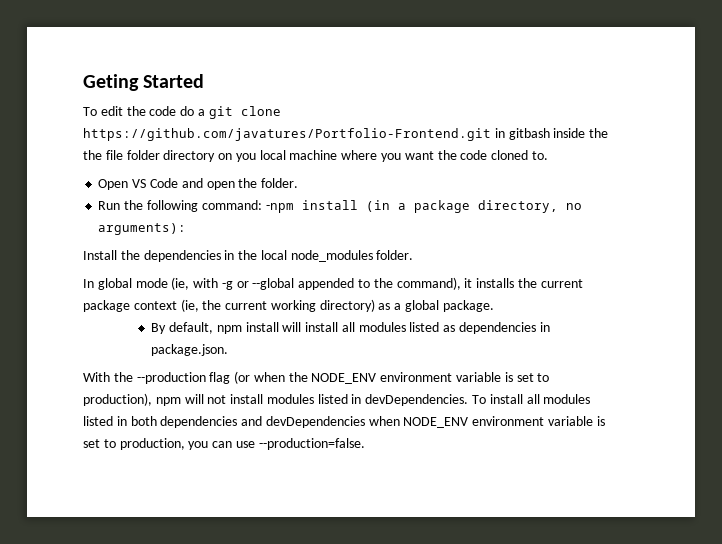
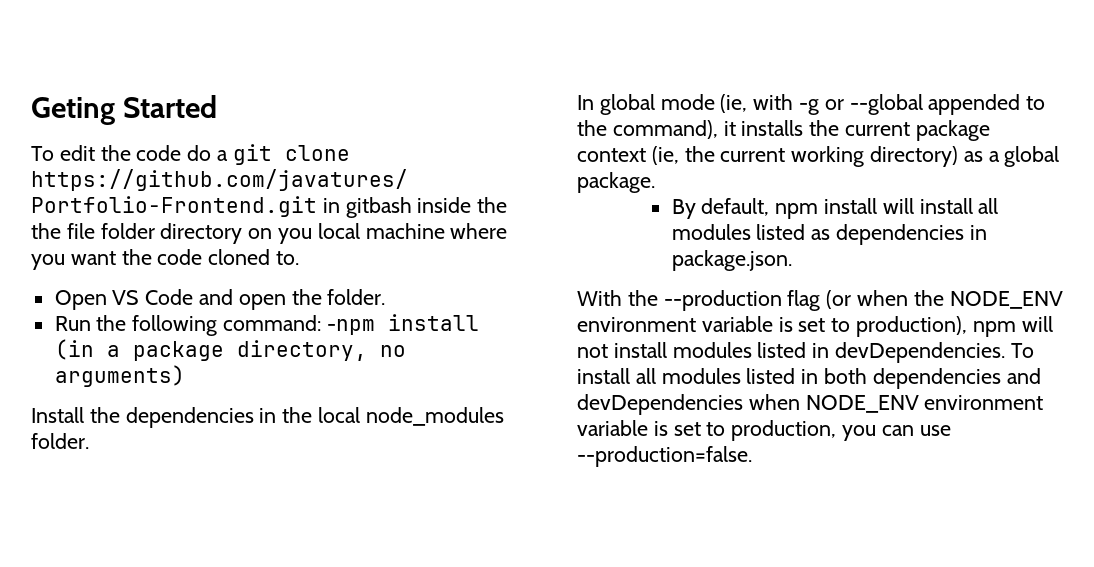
[98,223,187,235] arguments): -> [54,365,185,387] arguments)

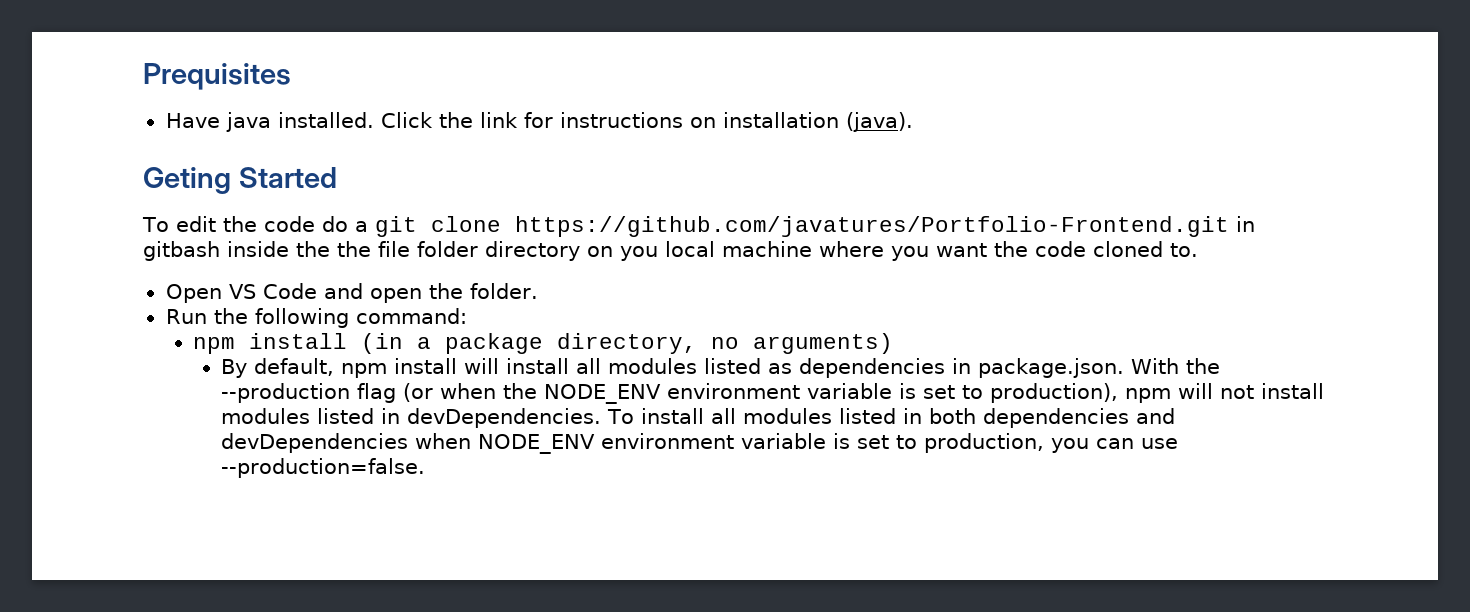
(31, 111) none -> [143,63,291,90] [165,112,913,132] Prequisites // Have java installed. Click the link for instructions on installation (java). //
[326,319,375,335] -npm -> [193,337,236,354] // npm
[31,407,504,428] [31,433,89,449] [577,94,1046,115] [577,120,990,141] [577,146,1060,167] [577,172,655,193] // Install the dependencies in the local node_modules folder. // In global mode (ie, with -g or --global appended to the command), it installs the current package context (ie, the current working directory) as a global package. -> (894, 343) none
(792, 260) // -> (1125, 368) none

